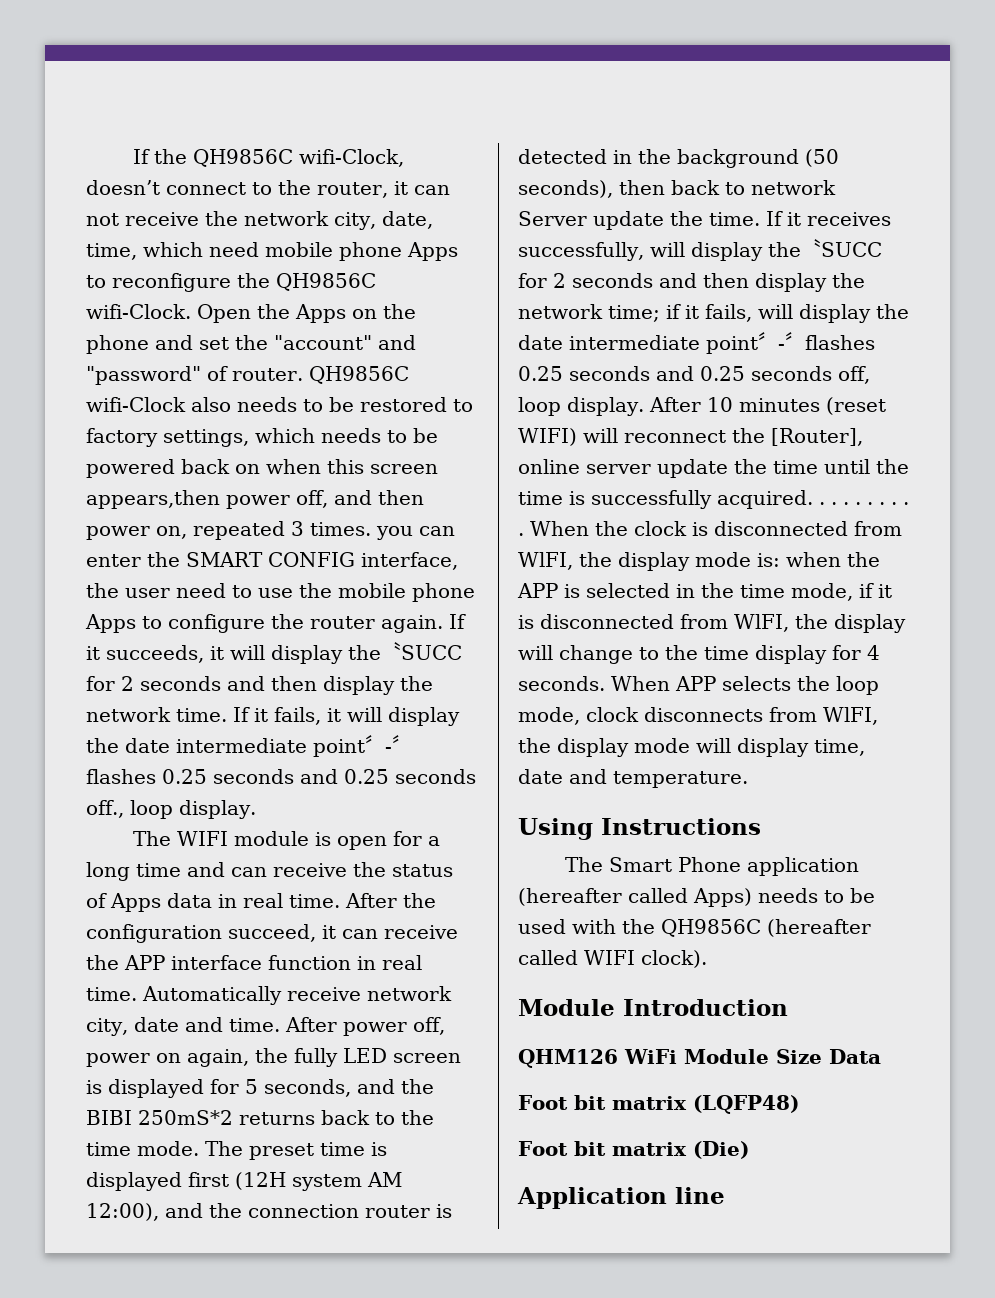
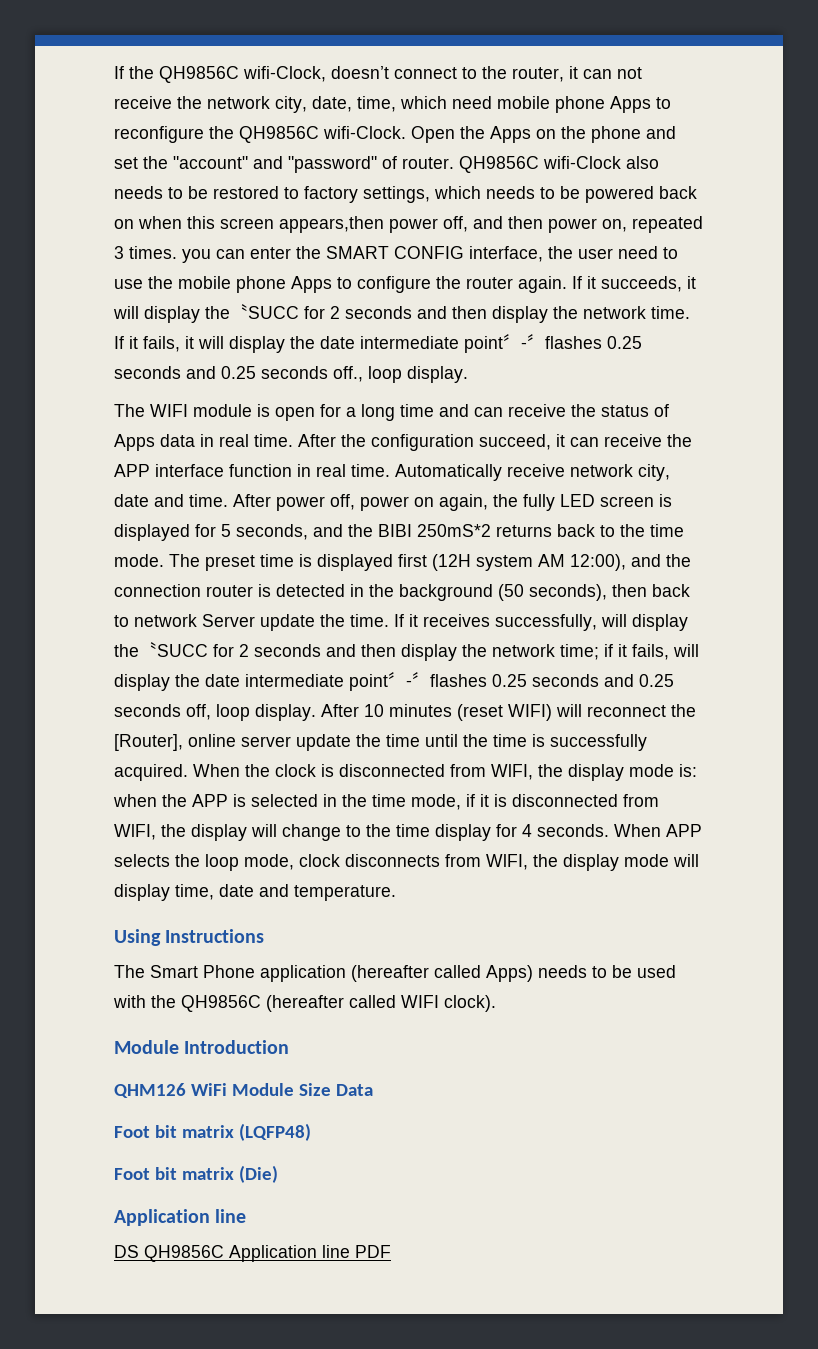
[819,502,909,505] [518,533,524,536] . . . . . . . . . -> (188, 772) none
(725, 1195) none -> [114,1245,391,1262] // DS QH9856C Application line PDF

